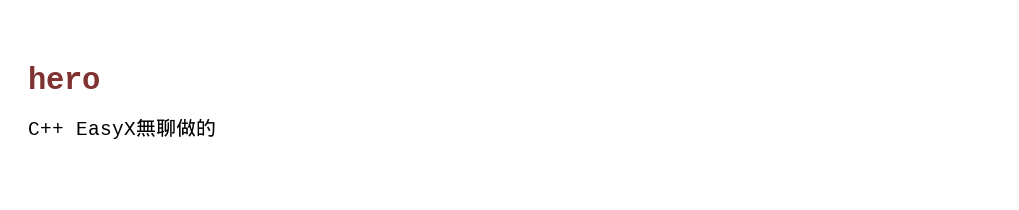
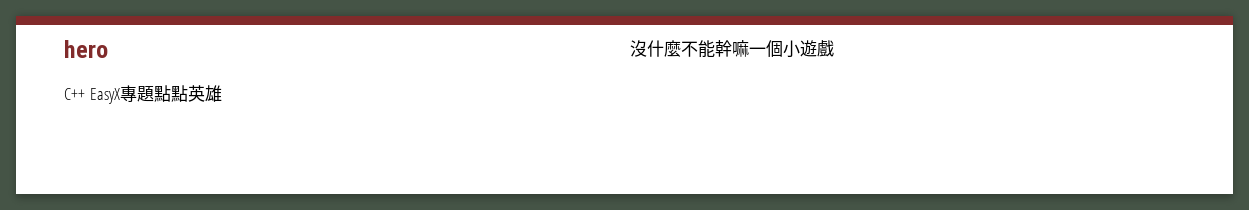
[136,118,216,137] 無聊做的 -> [119,85,222,102] [630,40,834,58] 專題點點英雄 // 沒什麼不能幹嘛一個小遊戲

